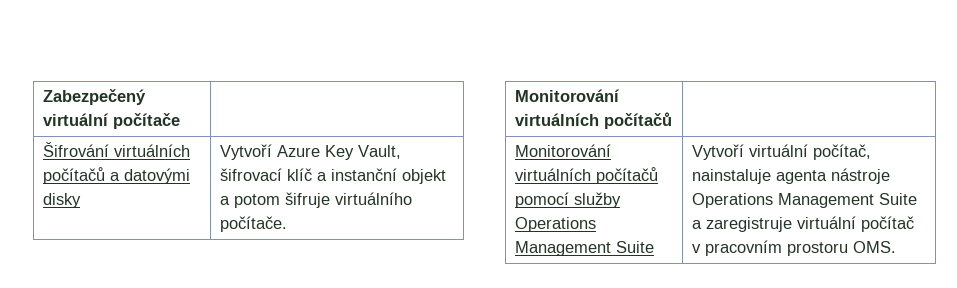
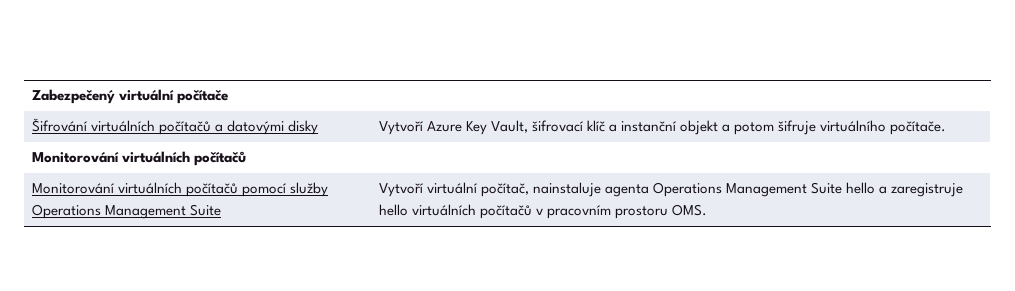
[831,168,891,184] [692,193,918,208] nástroje Operations Management Suite -> [652,182,875,197] Operations Management Suite hello
[797,216,915,232] virtuální počítač -> [378,204,532,219] hello virtuálních počítačů

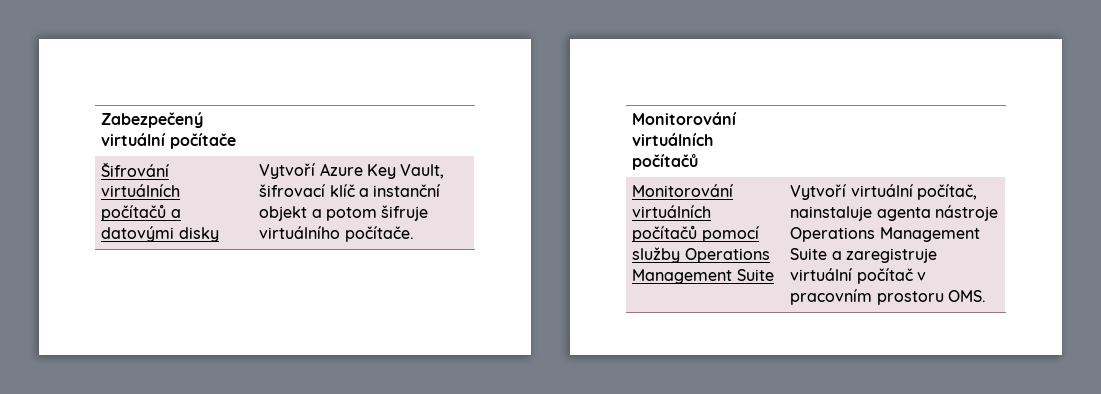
[652,182,875,197] Operations Management Suite hello -> [935,205,999,221] [790,227,980,242] [790,248,828,260] nástroje Operations Management Suite
[378,204,532,219] hello virtuálních počítačů -> [790,268,913,284] virtuální počítač

